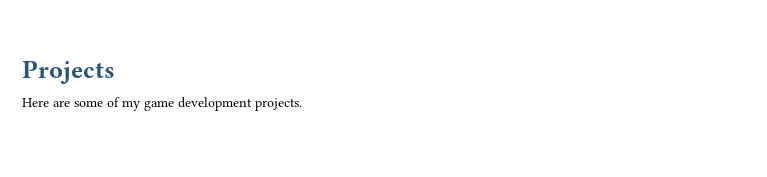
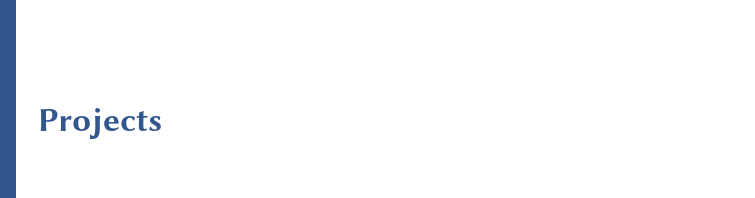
[22,97,302,111] // Here are some of my game development projects. -> (162, 123) none

